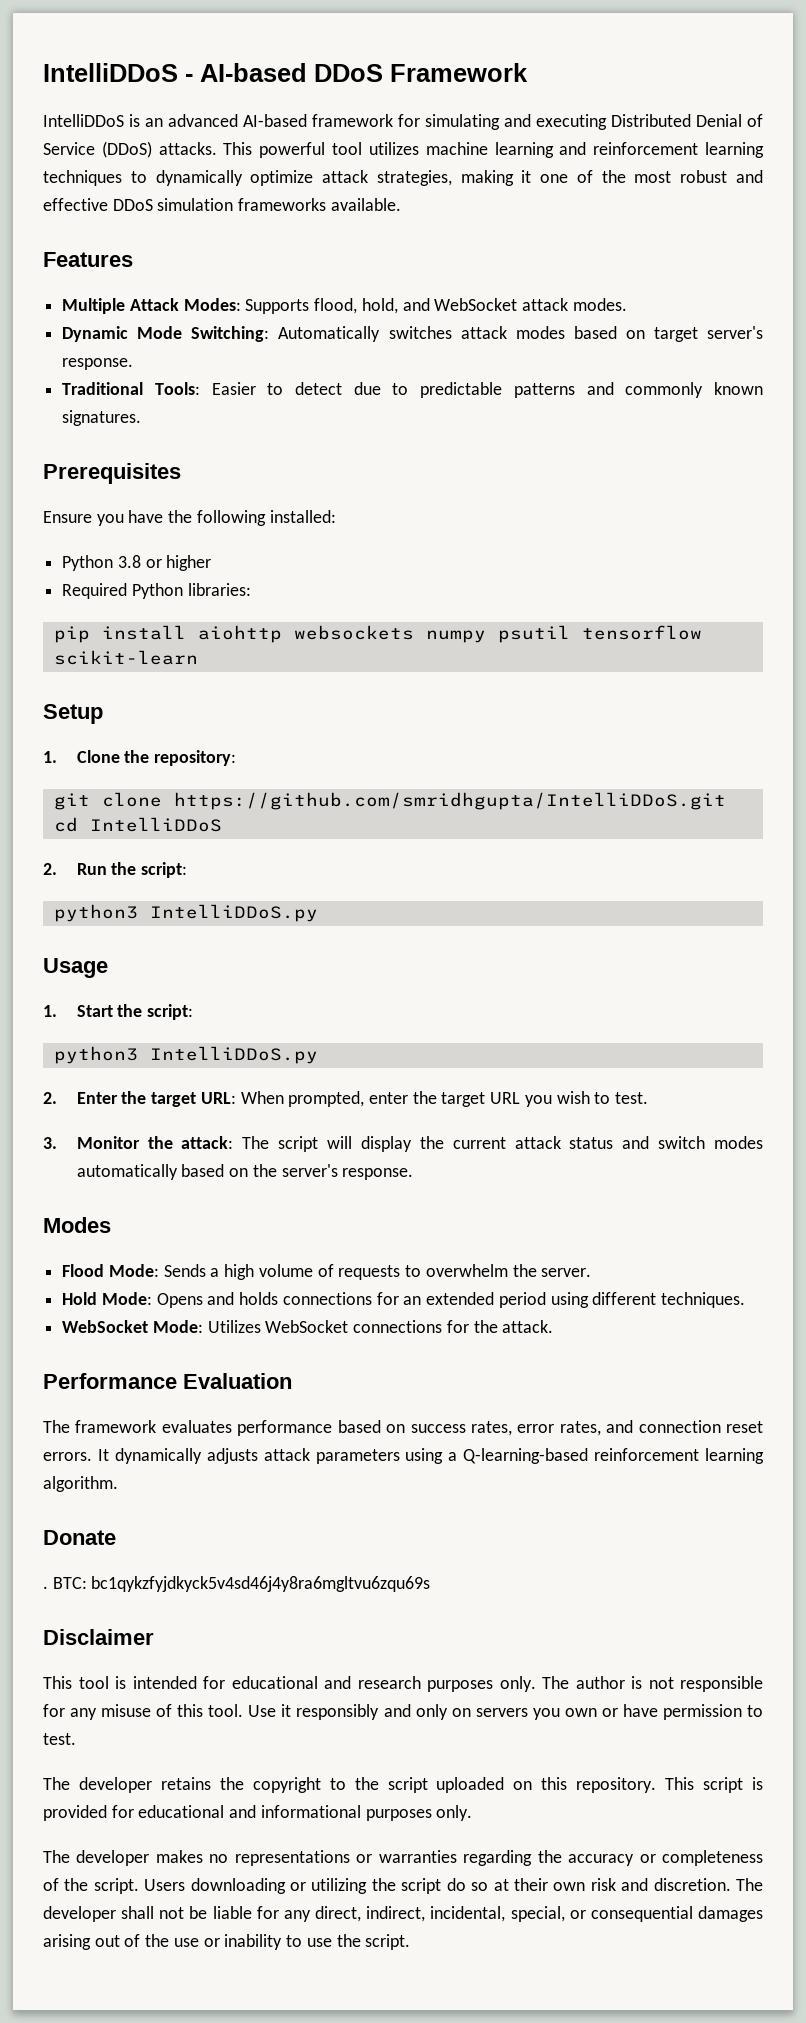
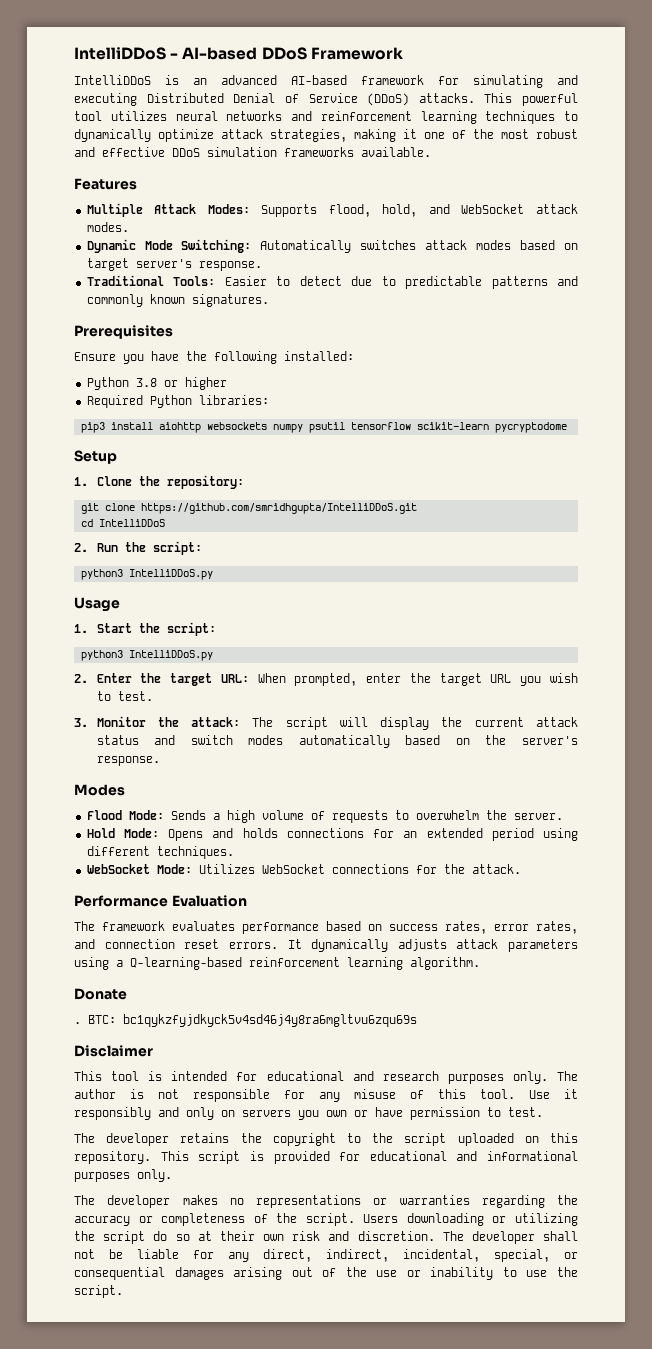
[425,142,554,158] machine learning -> [175,111,283,121] neural networks
[53,626,90,643] pip -> [80,422,105,433] pip3
(198, 657) none -> [494,422,567,433] pycryptodome

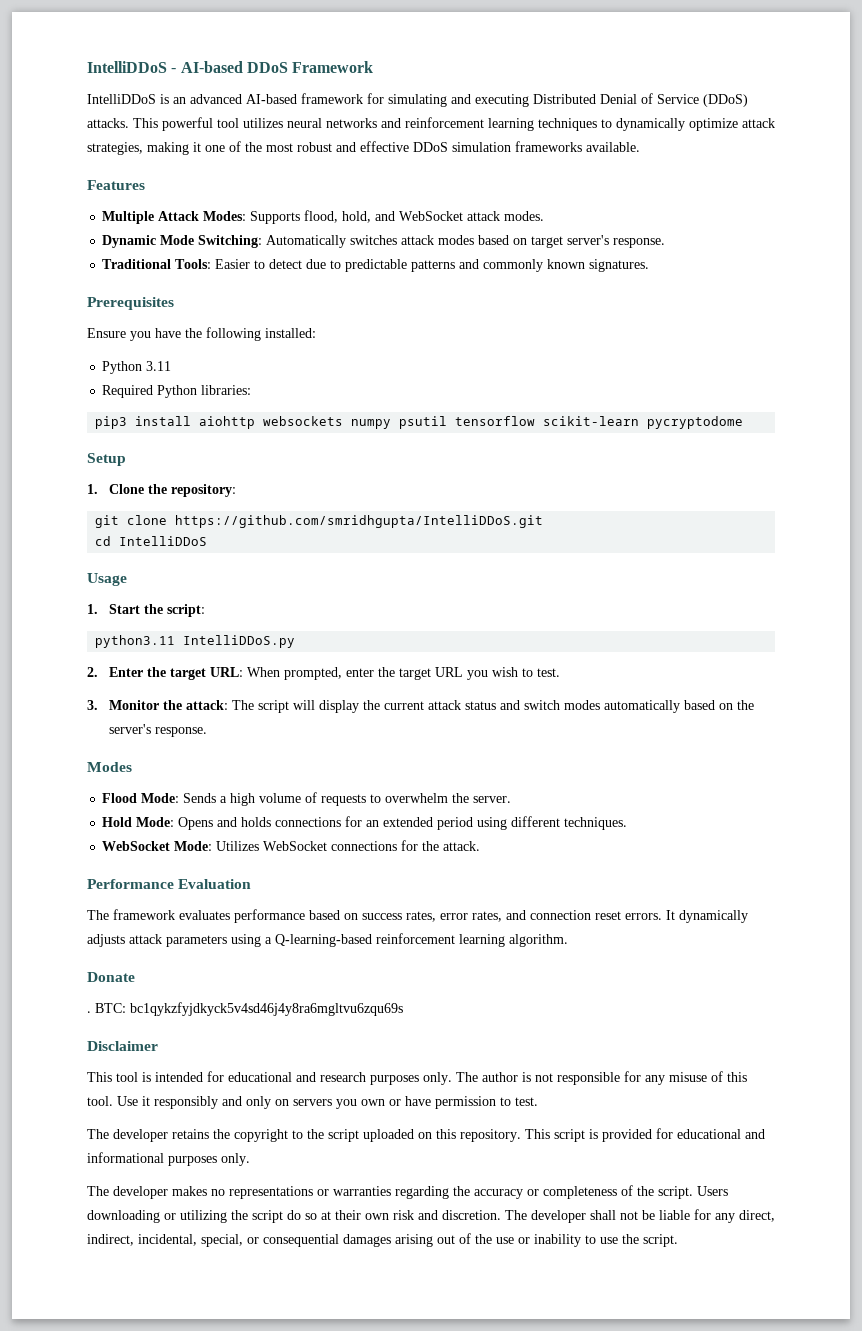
[135,377,227,390] 3.8 or higher -> [146,361,172,371] 3.11
[74,541,202,555] [80,569,213,580] // 2. Run the script: // python3 IntelliDDoS.py -> (208, 541) none
[80,650,123,661] python3 -> [95,635,176,648] python3.11

